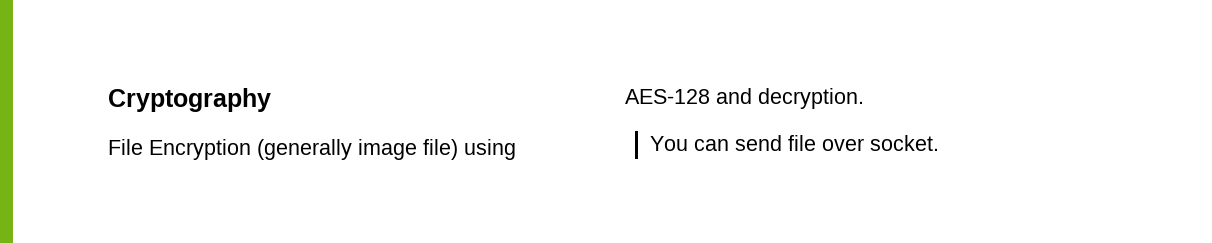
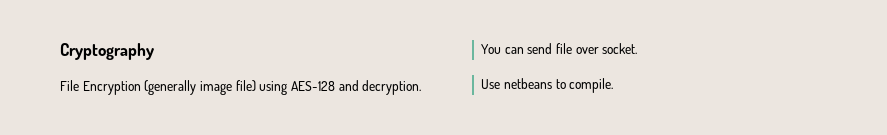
(940, 143) none -> [481,78,614,93] // Use netbeans to compile.

